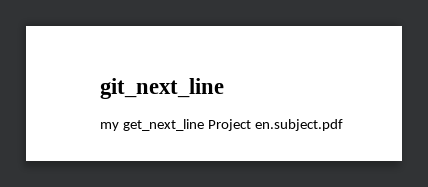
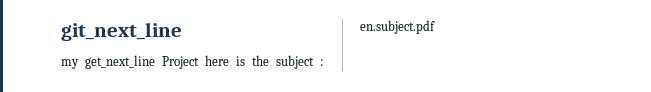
(251, 125) none -> [205,55,323,69] here is the subject :

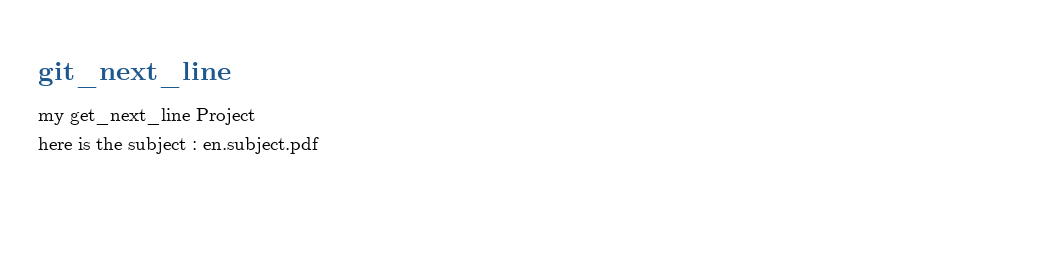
(199, 62) none -> (255, 116) //

